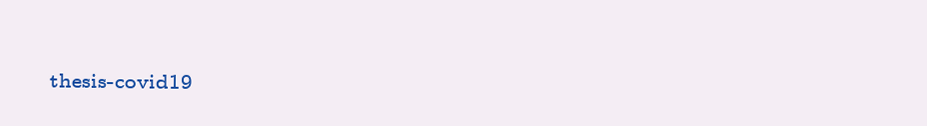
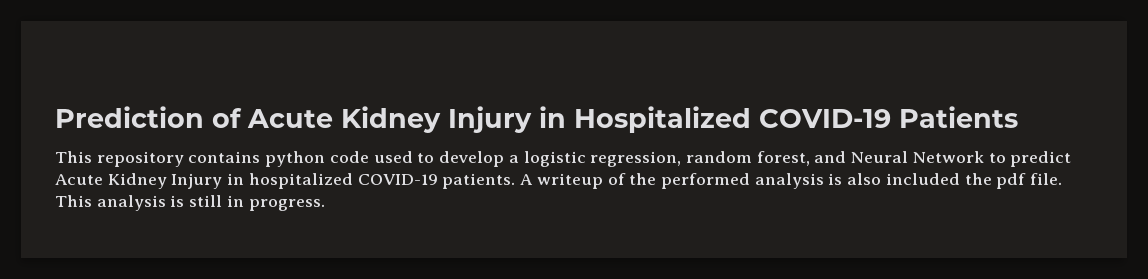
[49,73,193,89] thesis-covid19 -> [55,106,1018,133] [55,151,1072,167] [55,173,1063,189] [55,195,325,211] Prediction of Acute Kidney Injury in Hospitalized COVID-19 Patients // This repository contains python code used to develop a logistic regression, random forest, and Neural Network to predict Acute Kidney Injury in hospitalized COVID-19 patients. A writeup of the performed analysis is also included the pdf file. This analysis is still in progress.

